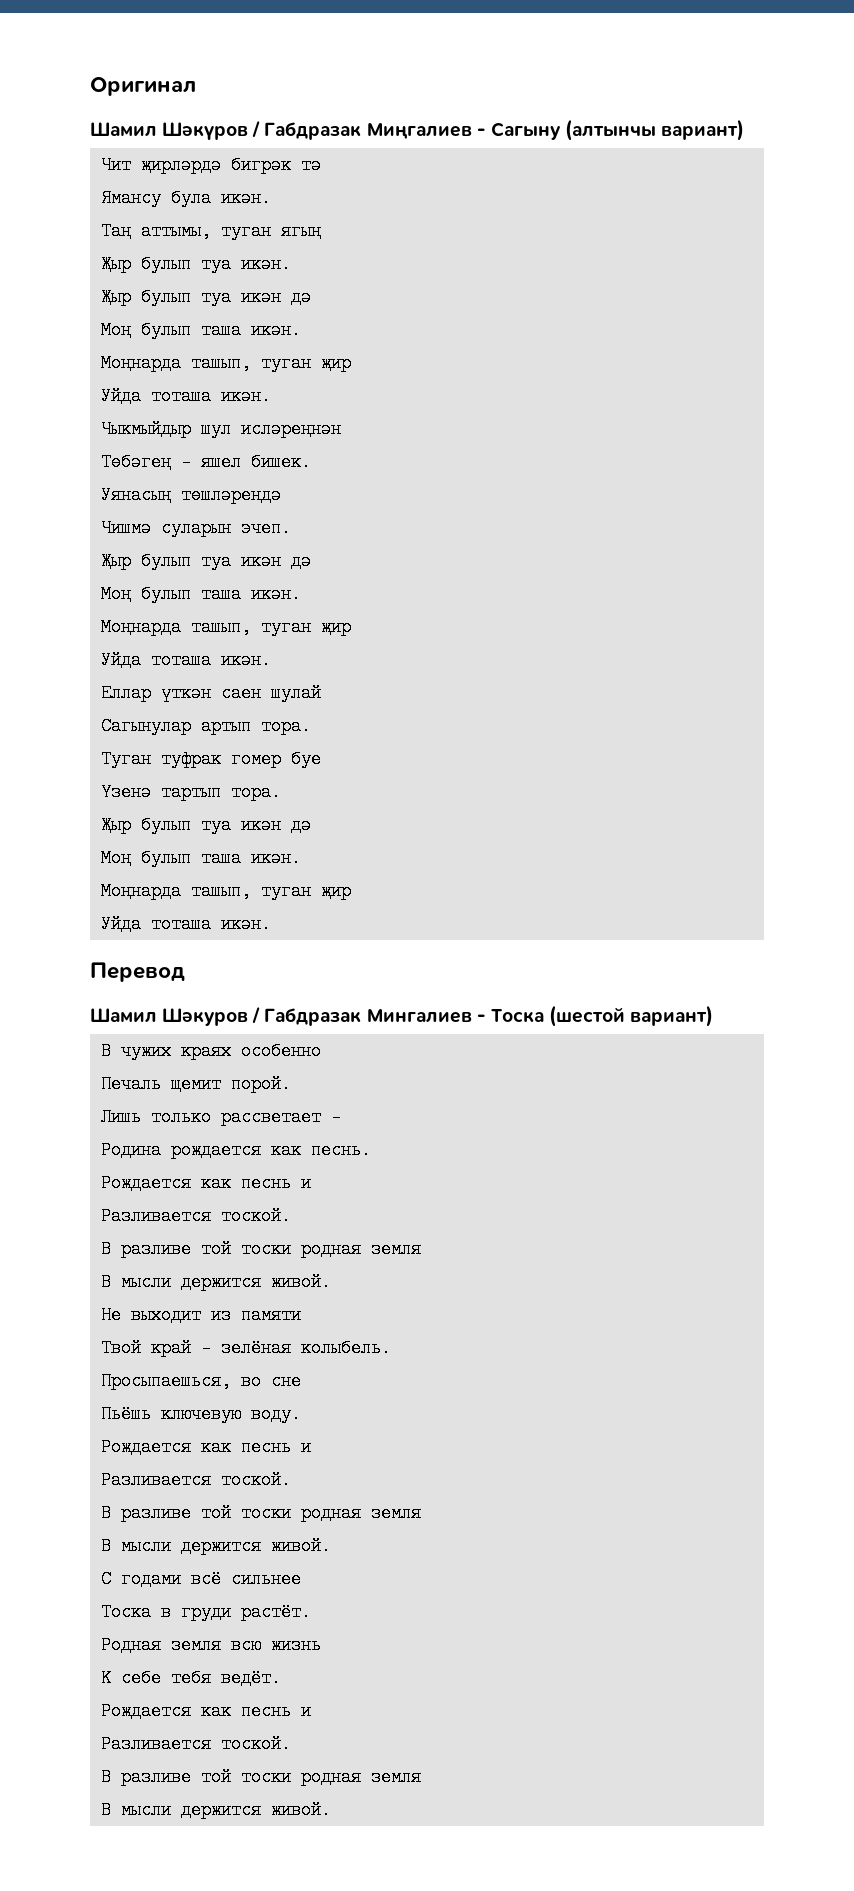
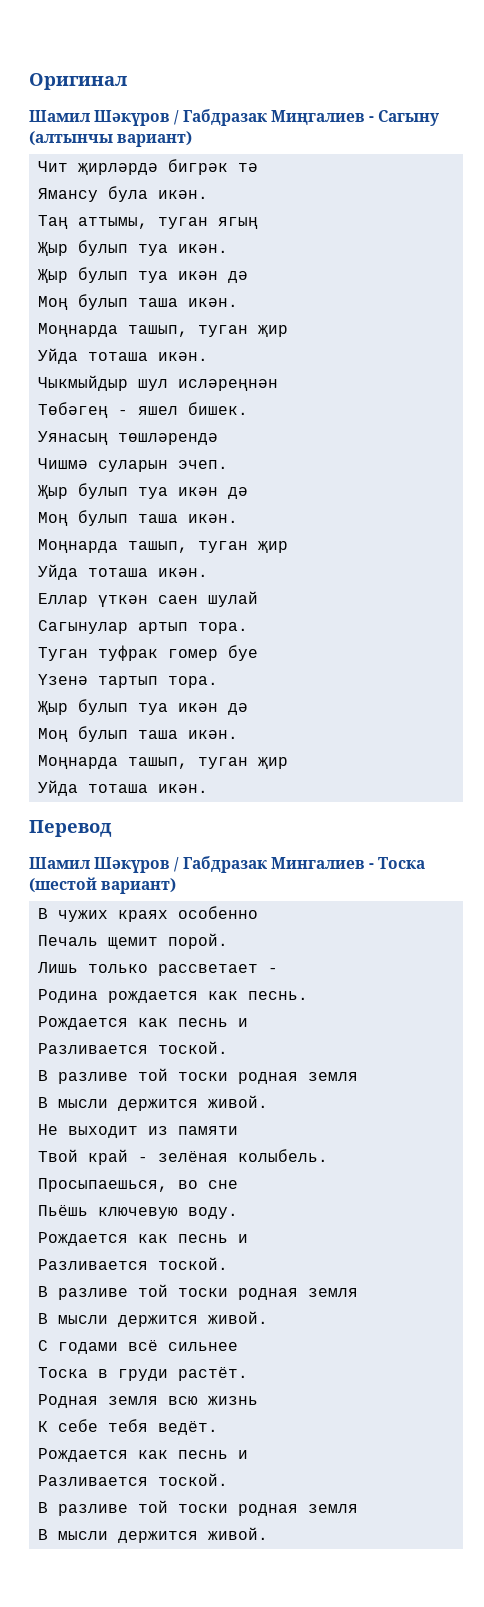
[162,1008,249,1026] Шәкуров -> [94,857,171,873] Шәкүров

